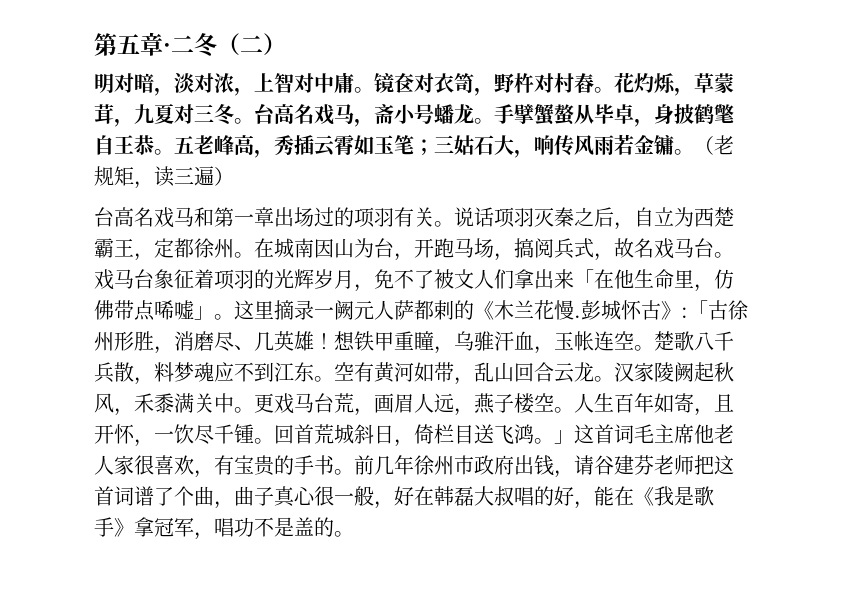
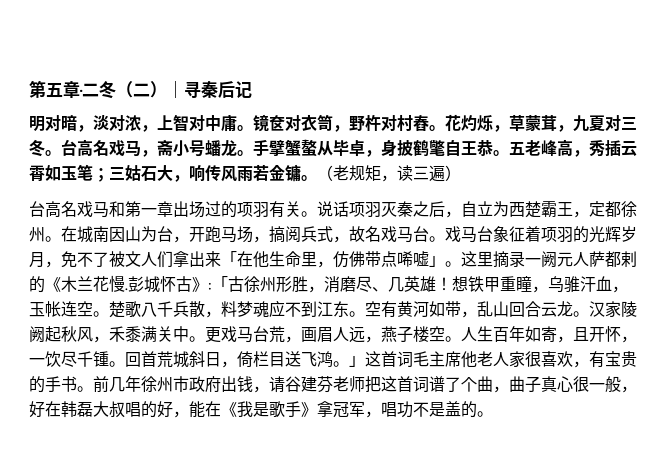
(286, 44) none -> [167,81,252,99] ｜寻秦后记

